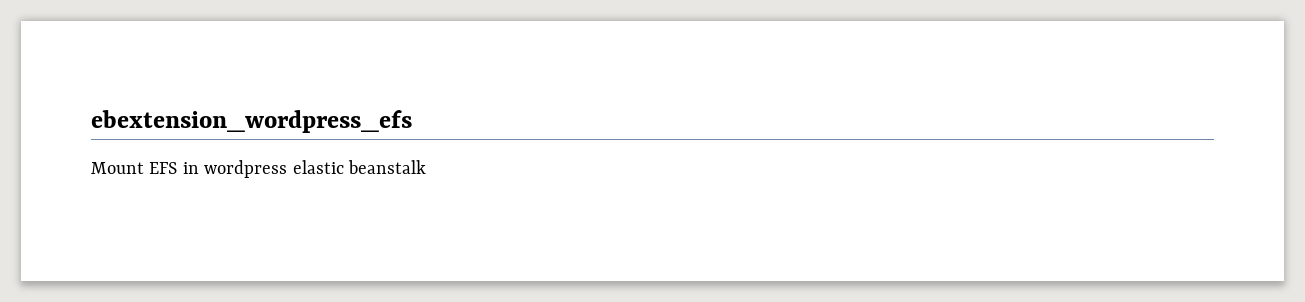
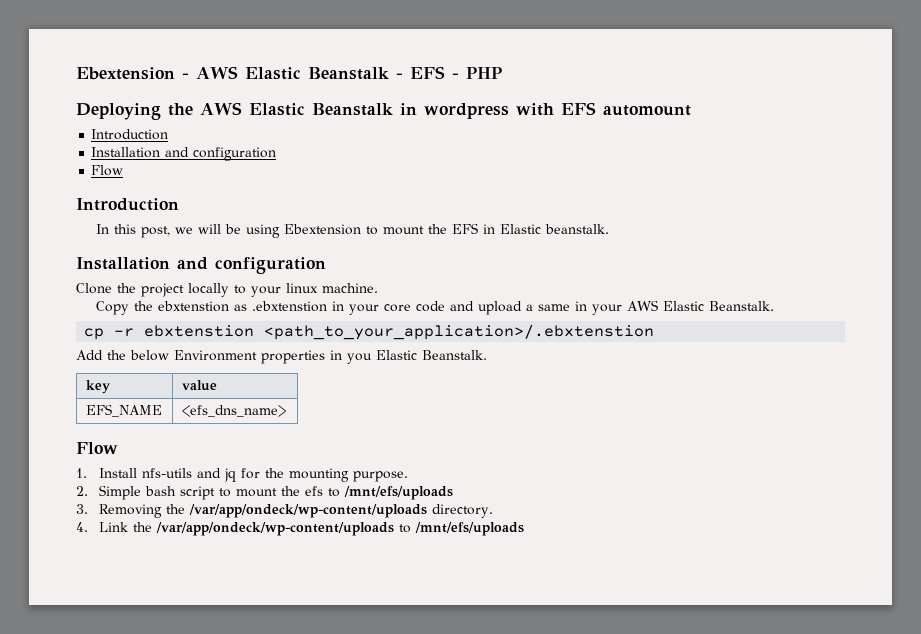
[91,110,412,133] [91,160,426,178] ebextension_wordpress_efs // Mount EFS in wordpress elastic beanstalk -> [76,66,502,80] [76,102,691,120] [91,129,169,140] [91,147,277,161] [91,165,124,176] [76,198,179,211] [96,223,610,238] [76,257,326,274] [76,283,378,297] [96,300,775,315] [84,324,655,340] [76,350,487,364] [85,380,110,394] [181,380,217,391] [85,404,162,417] [181,405,286,417] [76,442,118,454] [76,468,409,482] [76,485,454,500] [76,504,494,518] [76,522,525,536] Ebextension - AWS Elastic Beanstalk - EFS - PHP // Deploying the AWS Elastic Beanstalk in wordpress with EFS automount // Introduction // Installation and configuration // Flow // Introduction // In this post, we will be using Ebextension to mount the EFS in Elastic beanstalk. // Installation and configuration // Clone the project locally to your linux machine. // Copy the ebxtenstion as .ebxtenstion in your core code and upload a same in your AWS Elastic Beanstalk. // cp -r ebxtenstion <path_to_your_application>/.ebxtenstion // Add the below Environment properties in you Elastic Beanstalk. // key | value // EFS_NAME | <efs_dns_name> // Flow // 1. Install nfs-utils and jq for the mounting purpose. // 2. Simple bash script to mount the efs to /mnt/efs/uploads // 3. Removing the /var/app/ondeck/wp-content/uploads directory. // 4. Link the /var/app/ondeck/wp-content/uploads to /mnt/efs/uploads

